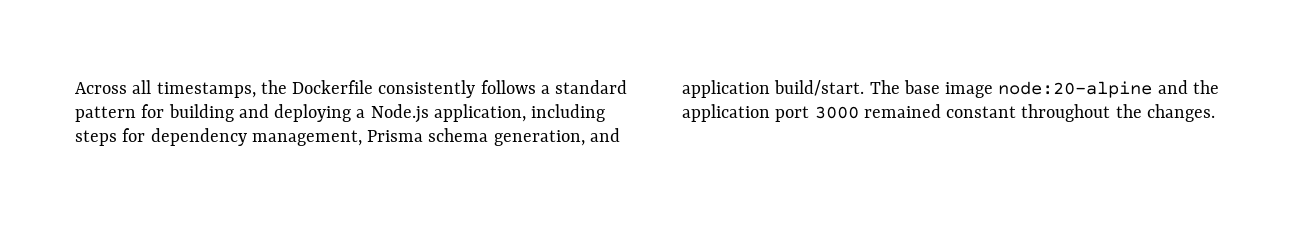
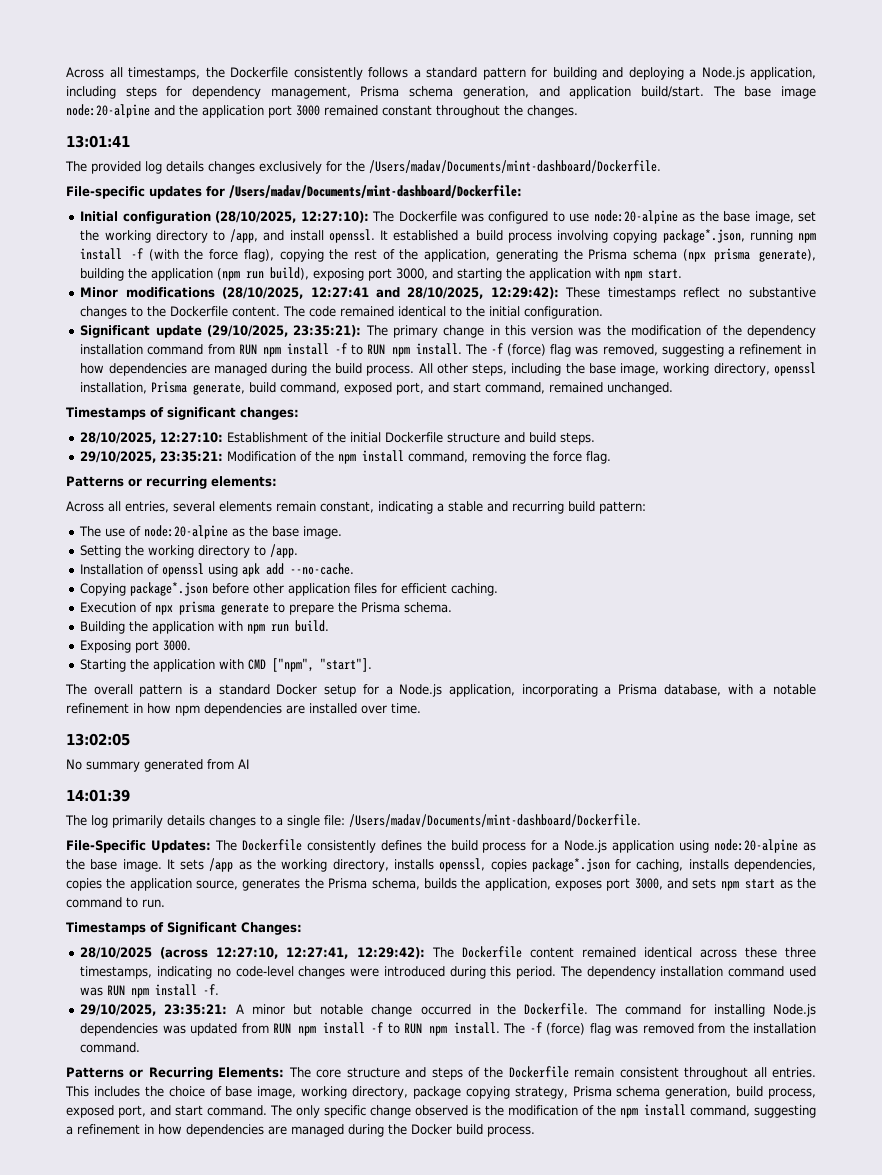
(1215, 113) none -> [66,135,130,148] [65,160,661,174] [66,185,522,199] [80,210,817,224] [80,229,817,243] [80,248,816,262] [80,267,683,281] [80,287,816,300] [80,306,604,319] [80,325,817,338] [80,343,817,357] [80,362,816,376] [80,381,674,395] [66,407,299,420] [80,432,596,445] [80,450,612,464] [66,476,277,489] [66,501,646,514] [79,525,343,539] [80,544,299,558] [80,563,355,577] [80,582,499,596] [80,601,453,615] [80,620,330,634] [80,640,192,653] [80,658,373,672] [65,684,816,697] [66,703,421,716] [66,733,130,746] [66,759,249,772] [66,789,130,802] [65,814,641,828] [66,839,816,853] [66,858,816,872] [66,878,817,891] [66,897,165,908] [66,922,302,935] [80,946,817,959] [80,966,817,979] [80,984,220,998] [80,1003,816,1017] [80,1022,816,1036] [80,1042,141,1053] [66,1066,816,1080] [65,1086,816,1099] [66,1104,816,1118] [66,1124,535,1137] // 13:01:41 // The provided log details changes exclusively for the /Users/madav/Documents/mint-dashboard/Dockerfile. // File-specific updates for /Users/madav/Documents/mint-dashboard/Dockerfile: // Initial configuration (28/10/2025, 12:27:10): The Dockerfile was configured to use node:20-alpine as the base image, set the working directory to /app, and install openssl. It established a build process involving copying package*.json, running npm install -f (with the force flag), copying the rest of the application, generating the Prisma schema (npx prisma generate), building the application (npm run build), exposing port 3000, and starting the application with npm start. // Minor modifications (28/10/2025, 12:27:41 and 28/10/2025, 12:29:42): These timestamps reflect no substantive changes to the Dockerfile content. The code remained identical to the initial configuration. // Significant update (29/10/2025, 23:35:21): The primary change in this version was the modification of the dependency installation command from RUN npm install -f to RUN npm install. The -f (force) flag was removed, suggesting a refinement in how dependencies are managed during the build process. All other steps, including the base image, working directory, openssl installation, Prisma generate, build command, exposed port, and start command, remained unchanged. // Timestamps of significant changes: // 28/10/2025, 12:27:10: Establishment of the initial Dockerfile structure and build steps. // 29/10/2025, 23:35:21: Modification of the npm install command, removing the force flag. // Patterns or recurring elements: // Across all entries, several elements remain constant, indicating a stable and recurring build pattern: // The use of node:20-alpine as the base image. // Setting the working directory to /app. // Installation of openssl using apk add --no-cache. // Copying package*.json before other application files for efficient caching. // Execution of npx prisma generate to prepare the Prisma schema. // Building the application with npm run build. // Exposing port 3000. // Starting the application with CMD ["npm", "start"]. // The overall pattern is a standard Docker setup for a Node.js application, incorporating a Prisma database, with a notable refinement in how npm dependencies are installed over time. // 13:02:05 // No summary generated from AI // 14:01:39 // The log primarily details changes to a single file: /Users/madav/Documents/mint-dashboard/Dockerfile. // File-Specific Updates: The Dockerfile consistently defines the build process for a Node.js application using node:20-alpine as the base image. It sets /app as the working directory, installs openssl, copies package*.json for caching, installs dependencies, copies the application source, generates the Prisma schema, builds the application, exposes port 3000, and sets npm start as the command to run. // Timestamps of Significant Changes: // 28/10/2025 (across 12:27:10, 12:27:41, 12:29:42): The Dockerfile content remained identical across these three timestamps, indicating no code-level changes were introduced during this period. The dependency installation command used was RUN npm install -f. // 29/10/2025, 23:35:21: A minor but notable change occurred in the Dockerfile. The command for installing Node.js dependencies was updated from RUN npm install -f to RUN npm install. The -f (force) flag was removed from the installation command. // Patterns or Recurring Elements: The core structure and steps of the Dockerfile remain consistent throughout all entries. This includes the choice of base image, working directory, package copying strategy, Prisma schema generation, build process, exposed port, and start command. The only specific change observed is the modification of the npm install command, suggesting a refinement in how dependencies are managed during the Docker build process.

